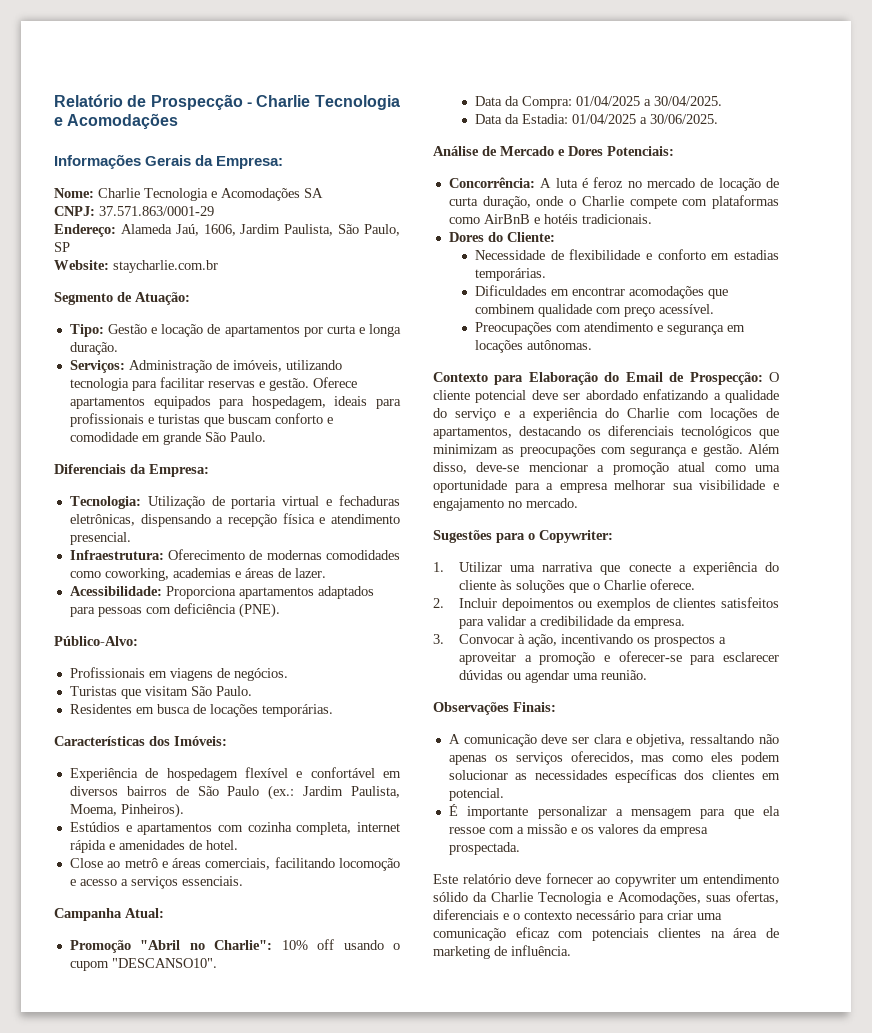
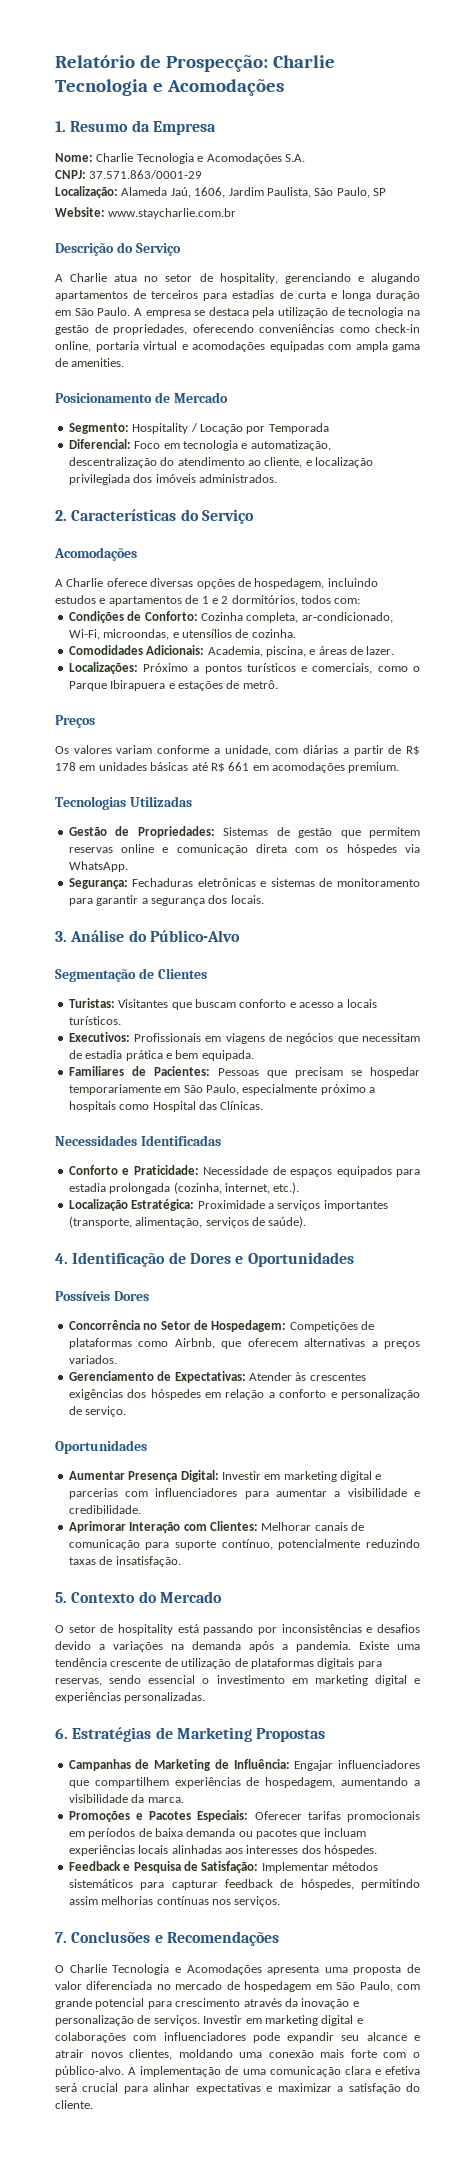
[150,94,252,110] Prospecção - -> [165,55,268,72] Prospecção:
[54,154,284,169] Informações Gerais da Empresa: -> [55,120,216,135] 1. Resumo da Empresa
[304,188,323,198] SA -> [284,154,305,162] S.A.
[54,224,116,237] Endereço: -> [55,186,118,198] Localização:
[113,260,218,273] [54,292,190,305] [69,324,402,337] [69,342,118,355] [69,360,342,373] [69,377,357,391] [69,396,402,409] [69,413,333,427] [69,432,266,445] [54,464,209,477] [69,495,401,509] [69,513,401,527] [69,532,131,545] [69,549,400,560] [69,568,326,581] [69,586,374,599] [69,603,280,618] [54,636,138,646] [69,667,288,681] [69,686,252,699] [69,704,333,717] [54,736,227,746] [69,767,401,781] [69,785,401,800] [69,803,184,818] [69,822,401,835] [69,840,238,853] [69,857,400,871] [69,876,243,889] [54,908,164,921] [69,939,401,953] [69,958,217,971] [475,96,723,109] [475,114,719,124] [433,146,674,156] [448,177,780,191] [448,195,779,209] [448,214,652,224] [448,232,555,242] [475,249,779,260] [475,268,547,281] [475,285,729,299] [475,304,715,317] [475,322,746,335] [475,340,593,353] [433,372,779,385] [433,389,779,403] [433,408,779,421] [433,425,779,439] [433,444,780,457] [433,462,780,475] [433,480,779,493] [433,498,578,511] [433,530,613,543] [433,562,779,575] [459,579,696,593] [433,597,779,611] [459,616,686,629] [433,634,727,647] [459,651,779,665] [459,670,648,683] [433,702,556,715] [448,734,779,747] [448,751,780,765] [448,769,780,783] [448,788,504,801] [448,804,780,819] [448,824,708,837] [448,842,520,855] [433,873,779,887] [433,891,779,905] [433,909,722,923] [433,927,779,941] [433,945,571,959] staycharlie.com.br // Segmento de Atuação: // Tipo: Gestão e locação de apartamentos por curta e longa duração. // Serviços: Administração de imóveis, utilizando tecnologia para facilitar reservas e gestão. Oferece apartamentos equipados para hospedagem, ideais para profissionais e turistas que buscam conforto e comodidade em grande São Paulo. // Diferenciais da Empresa: // Tecnologia: Utilização de portaria virtual e fechaduras eletrônicas, dispensando a recepção física e atendimento presencial. // Infraestrutura: Oferecimento de modernas comodidades como coworking, academias e áreas de lazer. // Acessibilidade: Proporciona apartamentos adaptados para pessoas com deficiência (PNE). // Público-Alvo: // Profissionais em viagens de negócios. // Turistas que visitam São Paulo. // Residentes em busca de locações temporárias. // Características dos Imóveis: // Experiência de hospedagem flexível e confortável em diversos bairros de São Paulo (ex.: Jardim Paulista, Moema, Pinheiros). // Estúdios e apartamentos com cozinha completa, internet rápida e amenidades de hotel. // Close ao metrô e áreas comerciais, facilitando locomoção e acesso a serviços essenciais. // Campanha Atual: // Promoção "Abril no Charlie": 10% off usando o cupom "DESCANSO10". // Data da Compra: 01/04/2025 a 30/04/2025. // Data da Estadia: 01/04/2025 a 30/06/2025. // Análise de Mercado e Dores Potenciais: // Concorrência: A luta é feroz no mercado de locação de curta duração, onde o Charlie compete com plataformas como AirBnB e hotéis tradicionais. // Dores do Cliente: // Necessidade de flexibilidade e conforto em estadias temporárias. // Dificuldades em encontrar acomodações que combinem qualidade com preço acessível. // Preocupações com atendimento e segurança em locações autônomas. // Contexto para Elaboração do Email de Prospecção: O cliente potencial deve ser abordado enfatizando a qualidade do serviço e a experiência do Charlie com locações de apartamentos, destacando os diferenciais tecnológicos que minimizam as preocupações com segurança e gestão. Além disso, deve-se mencionar a promoção atual como uma oportunidade para a empresa melhorar sua visibilidade e engajamento no mercado. // Sugestões para o Copywriter: // 1. Utilizar uma narrativa que conecte a experiência do cliente às soluções que o Charlie oferece. // 2. Incluir depoimentos ou exemplos de clientes satisfeitos para validar a credibilidade da empresa. // 3. Convocar à ação, incentivando os prospectos a aproveitar a promoção e oferecer-se para esclarecer dúvidas ou agendar uma reunião. // Observações Finais: // A comunicação deve ser clara e objetiva, ressaltando não apenas os serviços oferecidos, mas como eles podem solucionar as necessidades específicas dos clientes em potencial. // É importante personalizar a mensagem para que ela ressoe com a missão e os valores da empresa prospectada. // Este relatório deve fornecer ao copywriter um entendimento sólido da Charlie Tecnologia e Acomodações, suas ofertas, diferenciais e o contexto necessário para criar uma comunicação eficaz com potenciais clientes na área de marketing de influência. -> [108,208,237,219] [55,242,181,256] [55,273,420,284] [55,290,420,301] [55,307,420,318] [55,324,420,335] [55,341,420,352] [55,358,125,367] [55,392,228,403] [68,423,329,434] [68,439,331,451] [68,457,373,468] [68,474,277,485] [55,509,254,524] [54,547,137,561] [55,578,378,589] [55,595,361,606] [68,611,393,623] [68,629,296,640] [68,645,395,657] [68,662,420,674] [68,680,278,691] [55,715,95,728] [55,745,421,756] [55,762,400,773] [55,796,192,810] [68,826,421,838] [68,844,420,855] [68,861,128,872] [68,878,420,889] [68,895,264,906] [55,930,240,942] [55,968,207,982] [68,998,377,1010] [68,1016,121,1025] [68,1032,420,1044] [68,1050,254,1061] [68,1066,420,1078] [68,1084,375,1095] [68,1101,264,1112] [55,1135,221,1146] [68,1165,420,1177] [68,1182,300,1194] [68,1199,388,1211] [68,1216,307,1228] [55,1252,354,1267] [55,1291,149,1301] [68,1320,374,1332] [68,1338,420,1349] [68,1355,117,1364] [68,1371,366,1383] [68,1389,420,1400] [68,1406,127,1417] [55,1440,147,1454] [68,1470,382,1482] [68,1488,420,1499] [68,1505,141,1514] [68,1521,364,1533] [68,1539,420,1550] [68,1556,181,1567] [55,1591,222,1603] [55,1624,420,1635] [55,1641,420,1652] [55,1658,382,1669] [55,1675,420,1686] [55,1692,206,1703] [55,1727,326,1742] [68,1759,420,1771] [68,1777,420,1788] [68,1794,184,1803] [68,1810,420,1822] [68,1828,366,1839] [68,1845,377,1856] [68,1861,378,1873] [68,1879,420,1890] [68,1896,281,1907] [55,1931,279,1946] [55,1964,420,1975] [55,1981,421,1992] [55,1998,359,2009] [55,2015,363,2026] [55,2032,420,2043] [55,2049,420,2060] [55,2066,420,2077] [55,2083,421,2094] [55,2100,93,2109] www.staycharlie.com.br // Descrição do Serviço // A Charlie atua no setor de hospitality, gerenciando e alugando apartamentos de terceiros para estadias de curta e longa duração em São Paulo. A empresa se destaca pela utilização de tecnologia na gestão de propriedades, oferecendo conveniências como check-in online, portaria virtual e acomodações equipadas com ampla gama de amenities. // Posicionamento de Mercado // Segmento: Hospitality / Locação por Temporada // Diferencial: Foco em tecnologia e automatização, descentralização do atendimento ao cliente, e localização privilegiada dos imóveis administrados. // 2. Características do Serviço // Acomodações // A Charlie oferece diversas opções de hospedagem, incluindo estudos e apartamentos de 1 e 2 dormitórios, todos com: // Condições de Conforto: Cozinha completa, ar-condicionado, Wi-Fi, microondas, e utensílios de cozinha. // Comodidades Adicionais: Academia, piscina, e áreas de lazer. // Localizações: Próximo a pontos turísticos e comerciais, como o Parque Ibirapuera e estações de metrô. // Preços // Os valores variam conforme a unidade, com diárias a partir de R$ 178 em unidades básicas até R$ 661 em acomodações premium. // Tecnologias Utilizadas // Gestão de Propriedades: Sistemas de gestão que permitem reservas online e comunicação direta com os hóspedes via WhatsApp. // Segurança: Fechaduras eletrônicas e sistemas de monitoramento para garantir a segurança dos locais. // 3. Análise do Público-Alvo // Segmentação de Clientes // Turistas: Visitantes que buscam conforto e acesso a locais turísticos. // Executivos: Profissionais em viagens de negócios que necessitam de estadia prática e bem equipada. // Familiares de Pacientes: Pessoas que precisam se hospedar temporariamente em São Paulo, especialmente próximo a hospitais como Hospital das Clínicas. // Necessidades Identificadas // Conforto e Praticidade: Necessidade de espaços equipados para estadia prolongada (cozinha, internet, etc.). // Localização Estratégica: Proximidade a serviços importantes (transporte, alimentação, serviços de saúde). // 4. Identificação de Dores e Oportunidades // Possíveis Dores // Concorrência no Setor de Hospedagem: Competições de plataformas como Airbnb, que oferecem alternativas a preços variados. // Gerenciamento de Expectativas: Atender às crescentes exigências dos hóspedes em relação a conforto e personalização de serviço. // Oportunidades // Aumentar Presença Digital: Investir em marketing digital e parcerias com influenciadores para aumentar a visibilidade e credibilidade. // Aprimorar Interação com Clientes: Melhorar canais de comunicação para suporte contínuo, potencialmente reduzindo taxas de insatisfação. // 5. Contexto do Mercado // O setor de hospitality está passando por inconsistências e desafios devido a variações na demanda após a pandemia. Existe uma tendência crescente de utilização de plataformas digitais para reservas, sendo essencial o investimento em marketing digital e experiências personalizadas. // 6. Estratégias de Marketing Propostas // Campanhas de Marketing de Influência: Engajar influenciadores que compartilhem experiências de hospedagem, aumentando a visibilidade da marca. // Promoções e Pacotes Especiais: Oferecer tarifas promocionais em períodos de baixa demanda ou pacotes que incluam experiências locais alinhadas aos interesses dos hóspedes. // Feedback e Pesquisa de Satisfação: Implementar métodos sistemáticos para capturar feedback de hóspedes, permitindo assim melhorias contínuas nos serviços. // 7. Conclusões e Recomendações // O Charlie Tecnologia e Acomodações apresenta uma proposta de valor diferenciada no mercado de hospedagem em São Paulo, com grande potencial para crescimento através da inovação e personalização de serviços. Investir em marketing digital e colaborações com influenciadores pode expandir seu alcance e atrair novos clientes, moldando uma conexão mais forte com o público-alvo. A implementação de uma comunicação clara e efetiva será crucial para alinhar expectativas e maximizar a satisfação do cliente.

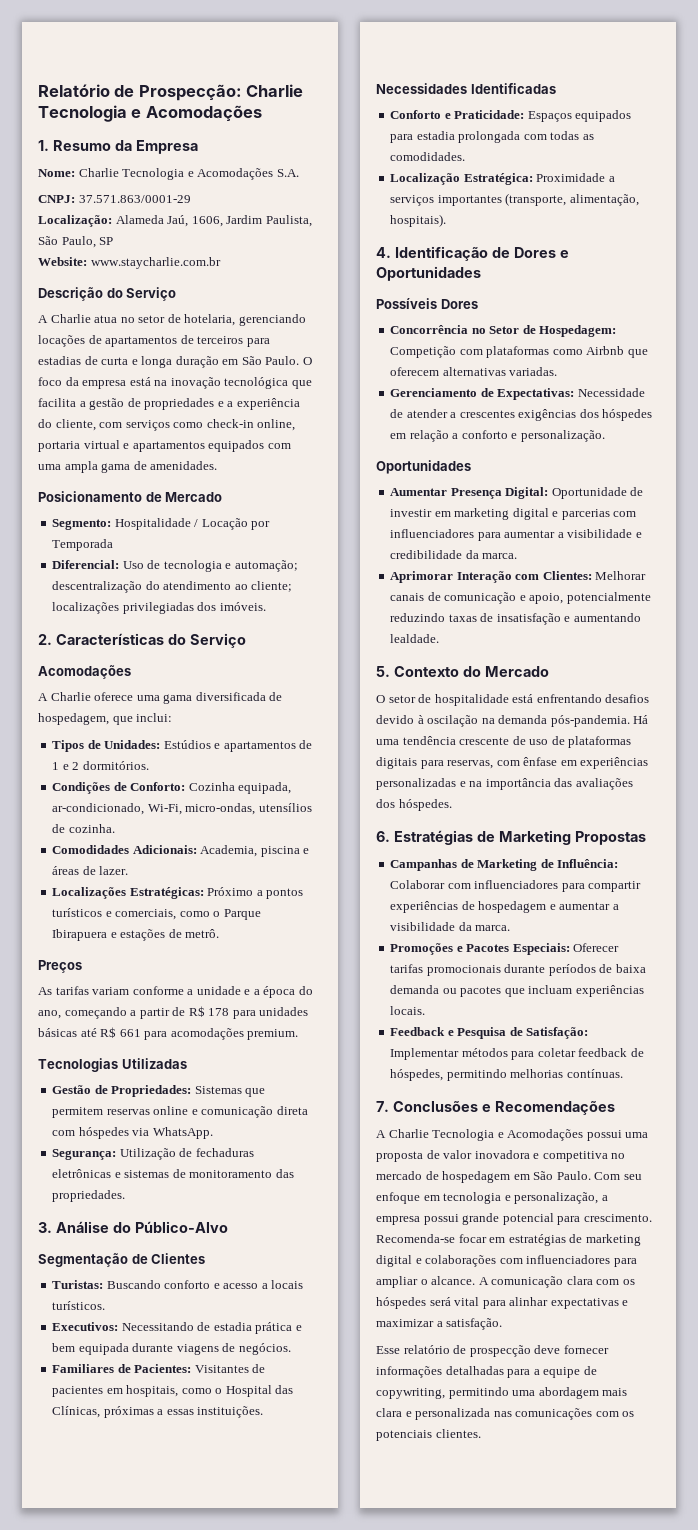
[219,273,420,284] hospitality, gerenciando e alugando -> [184,314,306,326] [38,335,102,347] hotelaria, gerenciando locações de
[133,307,420,318] [55,324,334,335] A empresa se destaca pela utilização de tecnologia na gestão de propriedades, oferecendo conveniências -> [302,357,312,365] [38,377,312,389] [38,398,300,410] [38,419,170,431] O foco da empresa está na inovação tecnológica que facilita a gestão de propriedades e a experiência do cliente, com serviços
[192,341,351,352] acomodações equipadas com -> [132,440,291,452] [38,464,61,470] apartamentos equipados com uma
[71,358,125,367] amenities. -> [150,461,218,470] amenidades.
[132,423,189,434] Hospitality -> [114,518,191,530] Hospitalidade
[134,440,331,451] Foco em tecnologia e automatização, -> [122,560,298,572] Uso de tecnologia e automação;
[264,457,373,468] [68,474,277,485] cliente, e localização privilegiada dos imóveis administrados. -> [251,581,293,592] [52,602,266,614] cliente; localizações privilegiadas dos imóveis.
[150,578,378,589] [55,595,96,604] diversas opções de hospedagem, incluindo estudos -> [136,692,283,704] [38,713,173,725] [52,740,211,752] uma gama diversificada de hospedagem, que inclui: // Tipos de Unidades: Estúdios
[231,595,361,606] dormitórios, todos com: -> [82,761,149,770] dormitórios.
[246,612,299,623] completa, -> [238,782,292,794] equipada,
[103,629,179,640] microondas, e -> [185,803,256,815] micro-ondas,
[265,646,306,657] piscina, -> [260,846,300,857] piscina
[68,662,138,674] Localizações: -> [52,887,204,899] Localizações Estratégicas:
[55,745,112,754] Os valores -> [38,986,89,995] As tarifas
[224,745,339,756] unidade, com diárias -> [196,986,313,998] [38,1007,127,1019] unidade e a época do ano, começando
[79,765,96,771] em -> [232,1010,256,1019] para
[252,765,269,771] em -> [144,1031,168,1040] para
[276,827,333,838] de gestão -> (242, 1090) none
[326,847,339,853] os -> (76, 1133) none
[132,878,194,887] Fechaduras -> [119,1148,254,1160] Utilização de fechaduras
[68,895,264,906] para garantir a segurança dos locais. -> [275,1169,294,1178] [52,1190,126,1202] das propriedades.
[118,999,236,1010] Visitantes que buscam -> [106,1280,161,1289] Buscando
[134,1033,420,1044] Profissionais em viagens de negócios que necessitam -> [121,1322,194,1331] Necessitando
[201,1050,254,1061] [68,1066,420,1078] [68,1084,375,1095] [68,1101,264,1112] equipada. // Familiares de Pacientes: Pessoas que precisam se hospedar temporariamente em São Paulo, especialmente próximo a hospitais como Hospital das Clínicas. -> [78,1343,291,1355] [52,1364,266,1373] [52,1385,294,1397] [52,1406,264,1418] equipada durante viagens de negócios. // Familiares de Pacientes: Visitantes de pacientes em hospitais, como o Hospital das Clínicas, próximas a essas instituições.
[203,1166,333,1177] Necessidade de espaços -> [527,111,572,122] Espaços
[173,1182,300,1194] (cozinha, internet, etc.). -> [523,131,594,140] [390,152,466,161] com todas as comodidades.
[205,1216,307,1228] serviços de saúde). -> [390,214,447,227] hospitais).
[289,1321,374,1332] Competições de -> [390,346,483,358] Competição com
[174,1338,215,1349] Airbnb, -> [586,346,625,355] Airbnb
[371,1341,420,1349] [68,1355,117,1364] a preços variados. -> [509,367,558,376] variadas.
[248,1372,307,1381] Atender às -> [577,388,645,397] [390,409,457,418] Necessidade de atender a
[341,1389,420,1400] [68,1406,127,1417] personalização de serviço. -> [520,430,605,442] personalização.
[221,1471,261,1480] Investir -> [551,487,644,499] [390,509,433,517] Oportunidade de investir
[68,1505,141,1514] credibilidade. -> [390,550,518,559] credibilidade da marca.
[145,1539,273,1550] para suporte contínuo, -> [519,593,564,604] e apoio,
[115,1556,181,1567] insatisfação. -> [496,613,641,625] [390,634,440,643] insatisfação e aumentando lealdade.
[118,1624,420,1635] [55,1641,389,1652] hospitality está passando por inconsistências e desafios devido a variações na demanda após a pandemia. Existe -> [434,694,650,706] [376,715,649,727] hospitalidade está enfrentando desafios devido à oscilação na demanda pós-pandemia. Há
[181,1658,232,1669] utilização -> [529,739,549,745] uso
[109,1675,420,1686] [55,1692,206,1703] sendo essencial o investimento em marketing digital e experiências personalizadas. -> [496,757,649,769] [376,778,633,790] [376,799,452,811] com ênfase em experiências personalizadas e na importância das avaliações dos hóspedes.
[294,1760,420,1771] [68,1777,409,1788] Engajar influenciadores que compartilhem experiências de hospedagem, aumentando -> [390,880,642,892] [390,901,611,913] Colaborar com influenciadores para compartir experiências de hospedagem e aumentar
[68,1831,85,1837] em -> [504,964,546,973] durante
[138,1845,377,1856] locais alinhadas aos interesses dos hóspedes. -> [390,1006,426,1015] locais.
[68,1879,218,1890] sistemáticos para capturar -> [511,1048,576,1060] para coletar
[68,1896,281,1907] assim melhorias contínuas nos serviços. -> [510,1069,623,1078] melhorias contínuas.
[55,1964,320,1975] O Charlie Tecnologia e Acomodações apresenta -> [376,1129,622,1141] A Charlie Tecnologia e Acomodações possui
[86,1981,153,1990] diferenciada -> [474,1150,608,1162] inovadora e competitiva
[359,1981,421,1992] [55,1998,359,2009] [55,2015,262,2026] Paulo, com grande potencial para crescimento através da inovação e personalização de serviços. Investir em -> [556,1171,642,1180] [376,1192,608,1204] [376,1213,652,1225] [376,1234,583,1246] Paulo. Com seu enfoque em tecnologia e personalização, a empresa possui grande potencial para crescimento. Recomenda-se focar em estratégias de
[252,2032,420,2043] [55,2049,420,2060] [55,2066,420,2077] [55,2083,119,2092] pode expandir seu alcance e atrair novos clientes, moldando uma conexão mais forte com o público-alvo. A implementação de uma comunicação clara e efetiva será crucial -> [613,1258,637,1267] [376,1276,635,1288] [376,1297,480,1309] para ampliar o alcance. A comunicação clara com os hóspedes será vital
[348,2083,421,2094] [55,2100,93,2109] satisfação do cliente. -> [446,1318,503,1330] [376,1345,609,1357] [376,1366,597,1378] [376,1387,628,1399] [376,1408,635,1420] [376,1429,481,1441] satisfação. // Esse relatório de prospecção deve fornecer informações detalhadas para a equipe de copywriting, permitindo uma abordagem mais clara e personalizada nas comunicações com os potenciais clientes.

